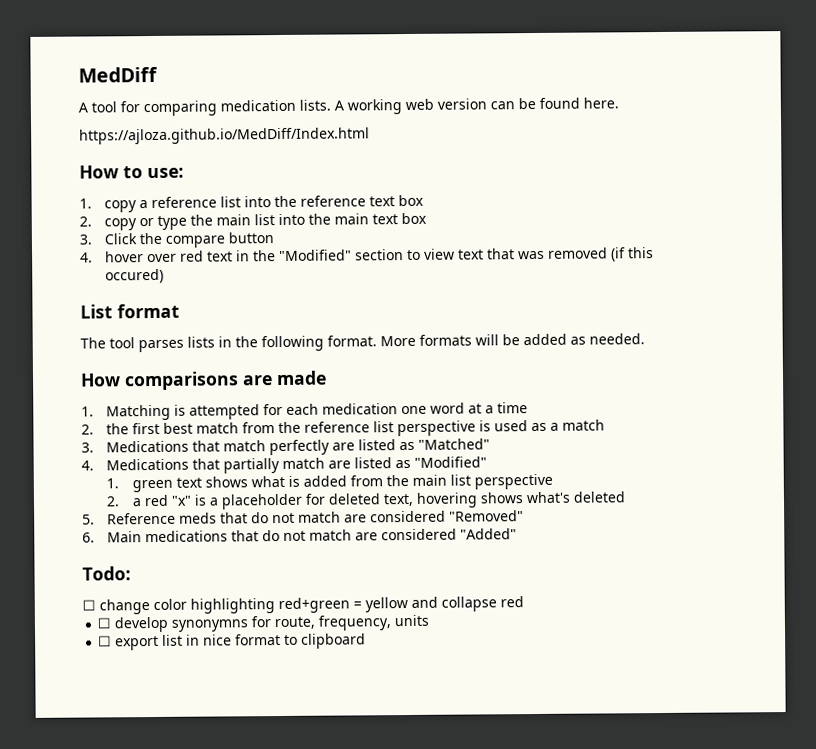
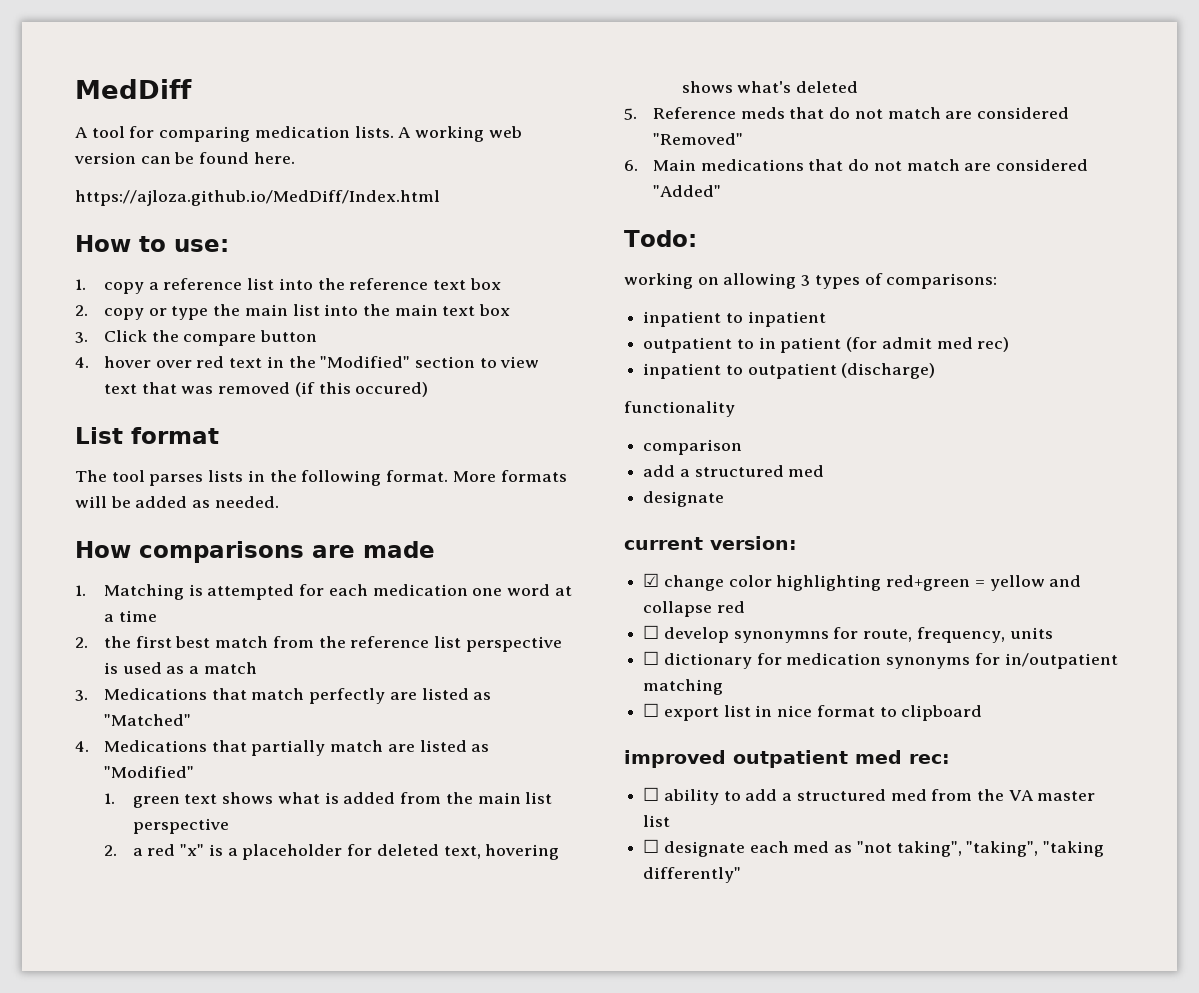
[82,599,96,611] ☐ -> [624,273,998,289] [643,311,826,327] [643,337,1010,353] [643,363,936,379] [624,401,735,417] [643,439,743,455] [643,465,825,477] [643,491,725,507] [624,536,797,550] [643,573,660,587] working on allowing 3 types of comparisons: // inpatient to inpatient // outpatient to in patient (for admit med rec) // inpatient to outpatient (discharge) // functionality // comparison // add a structured med // designate // current version: // ☑
(430, 620) none -> [643,651,1118,669] [643,679,724,695] // ☐ dictionary for medication synonyms for in/outpatient matching
(367, 641) none -> [624,750,950,768] [643,787,1096,805] [643,815,671,827] [643,839,1105,857] [643,867,742,883] // improved outpatient med rec: // ☐ ability to add a structured med from the VA master list // ☐ designate each med as "not taking", "taking", "taking differently"

